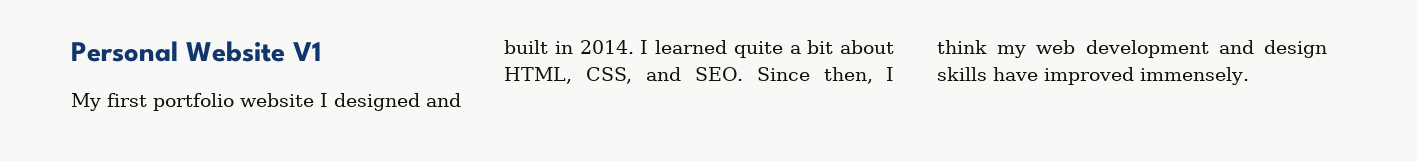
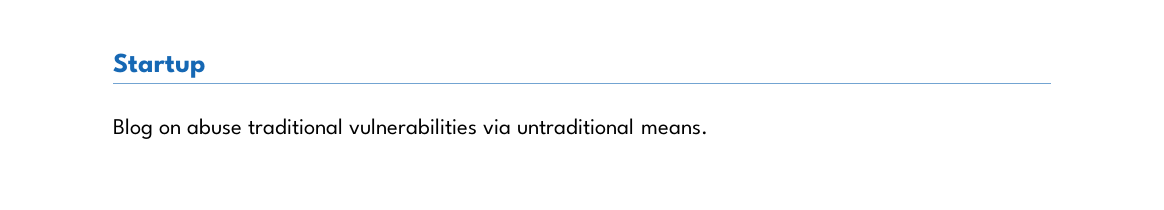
[71,41,321,62] [71,93,461,111] [504,40,894,58] [504,67,894,84] [937,40,1327,58] [937,67,1249,85] Personal Website V1 // My first portfolio website I designed and built in 2014. I learned quite a bit about HTML, CSS, and SEO. Since then, I think my web development and design skills have improved immensely. -> [113,53,206,78] [113,118,708,139] Startup // Blog on abuse traditional vulnerabilities via untraditional means.

